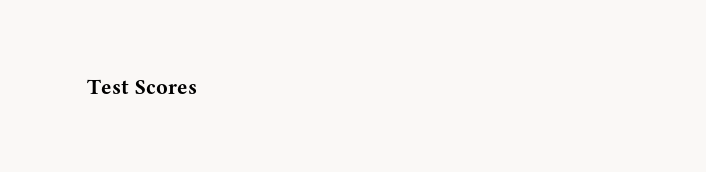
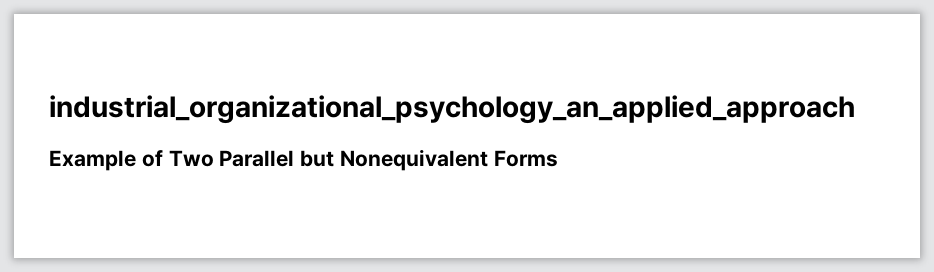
[87,79,197,94] Test Scores -> [49,95,855,124] [49,149,558,171] industrial_organizational_psychology_an_applied_approach // Example of Two Parallel but Nonequivalent Forms

